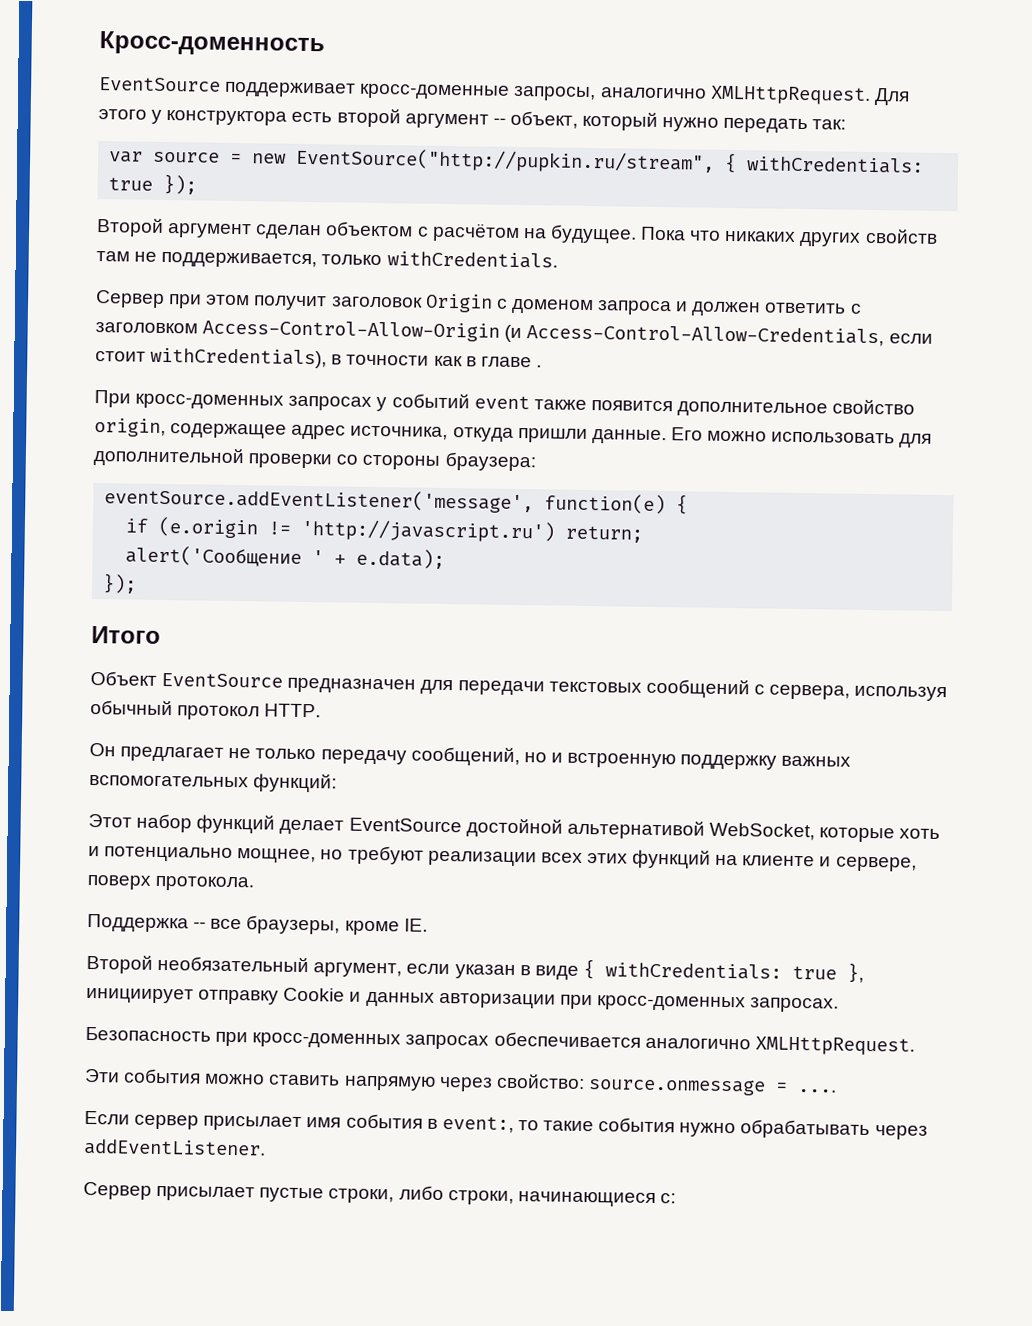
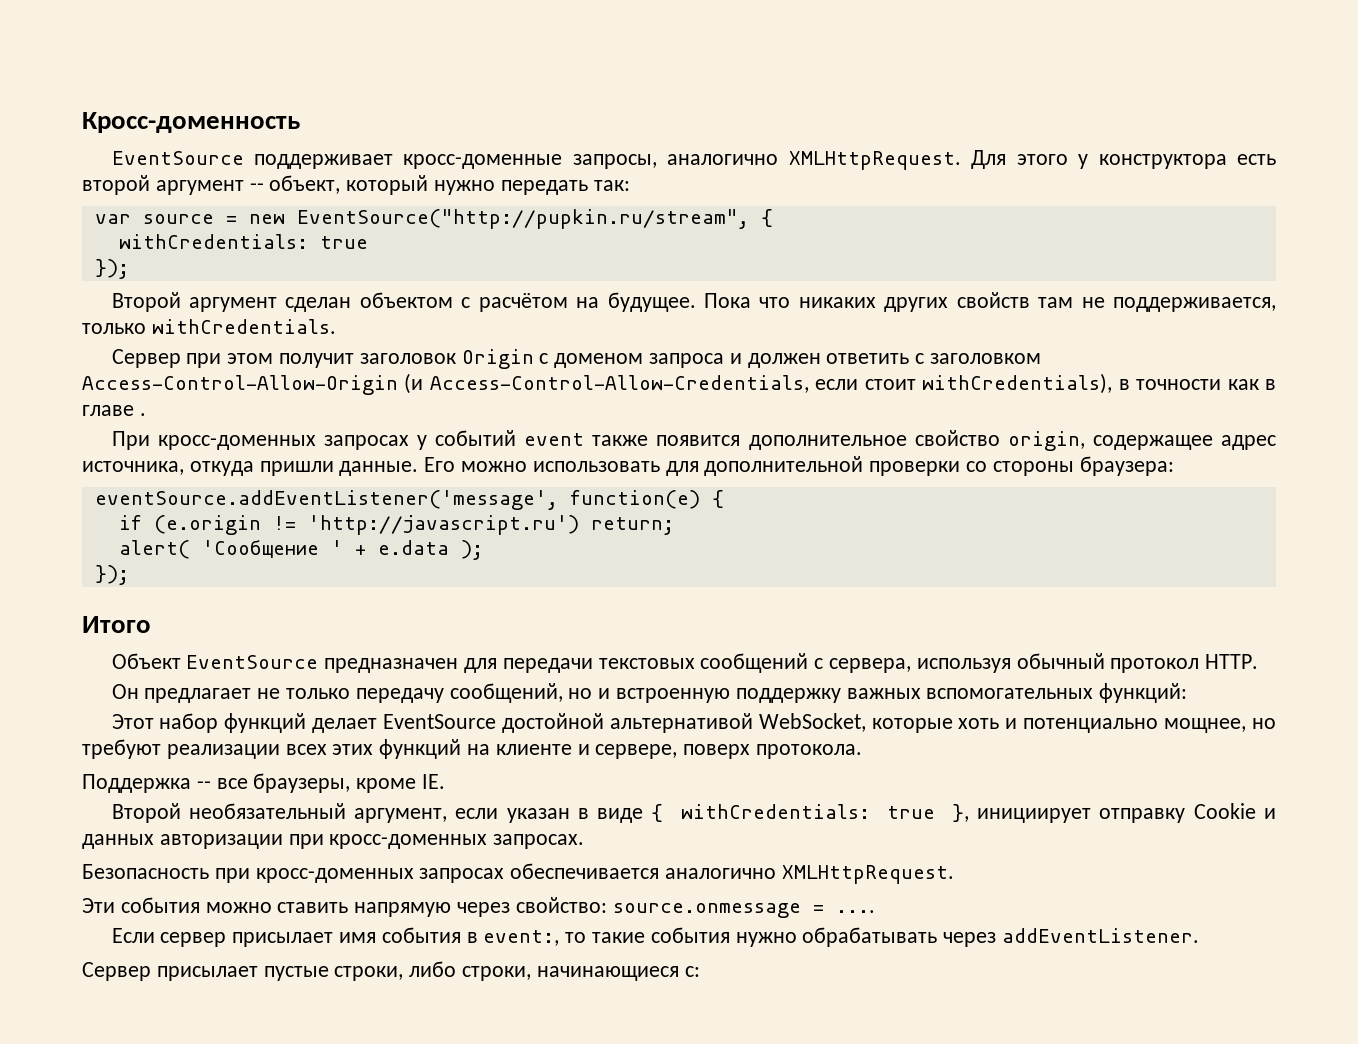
[746,156,925,174] [108,177,154,191] withCredentials: true -> [118,234,368,249] // withCredentials: true //
[125,545,446,569] alert('Сообщение ' + e.data); -> [118,540,483,560] alert( 'Сообщение ' + e.data );

